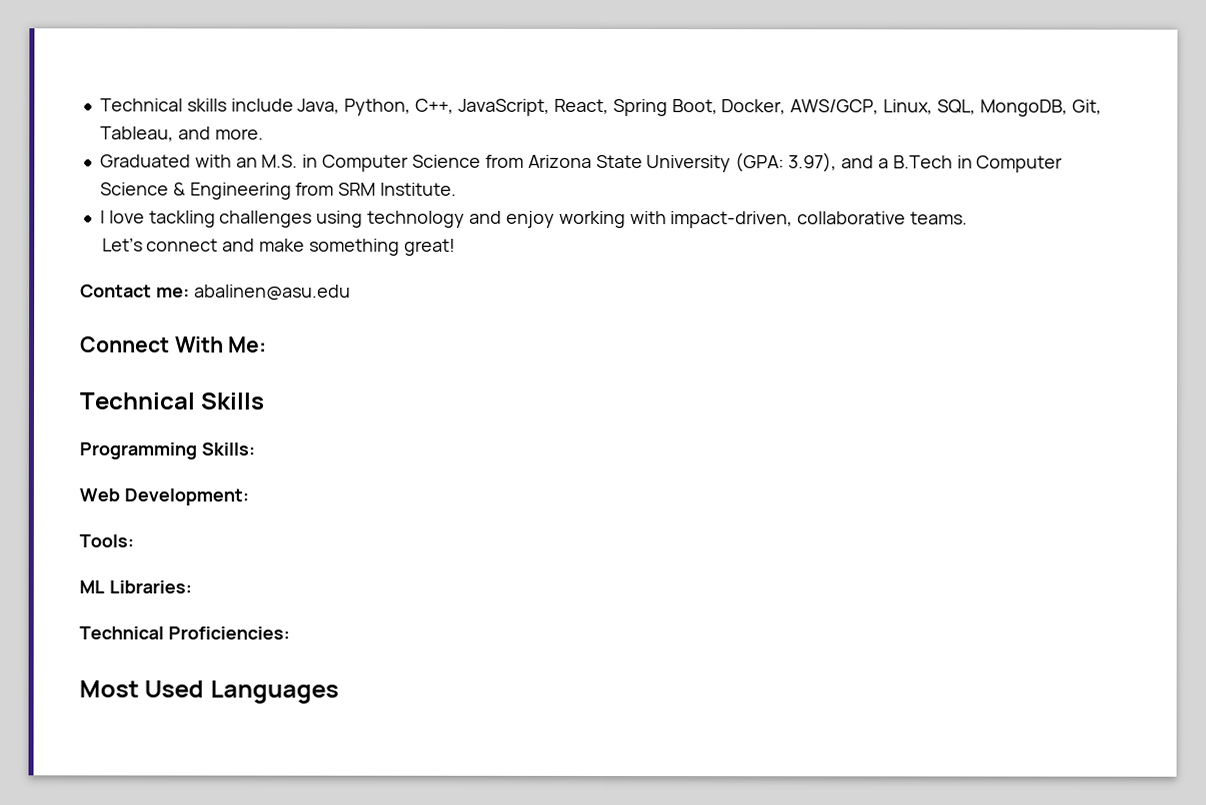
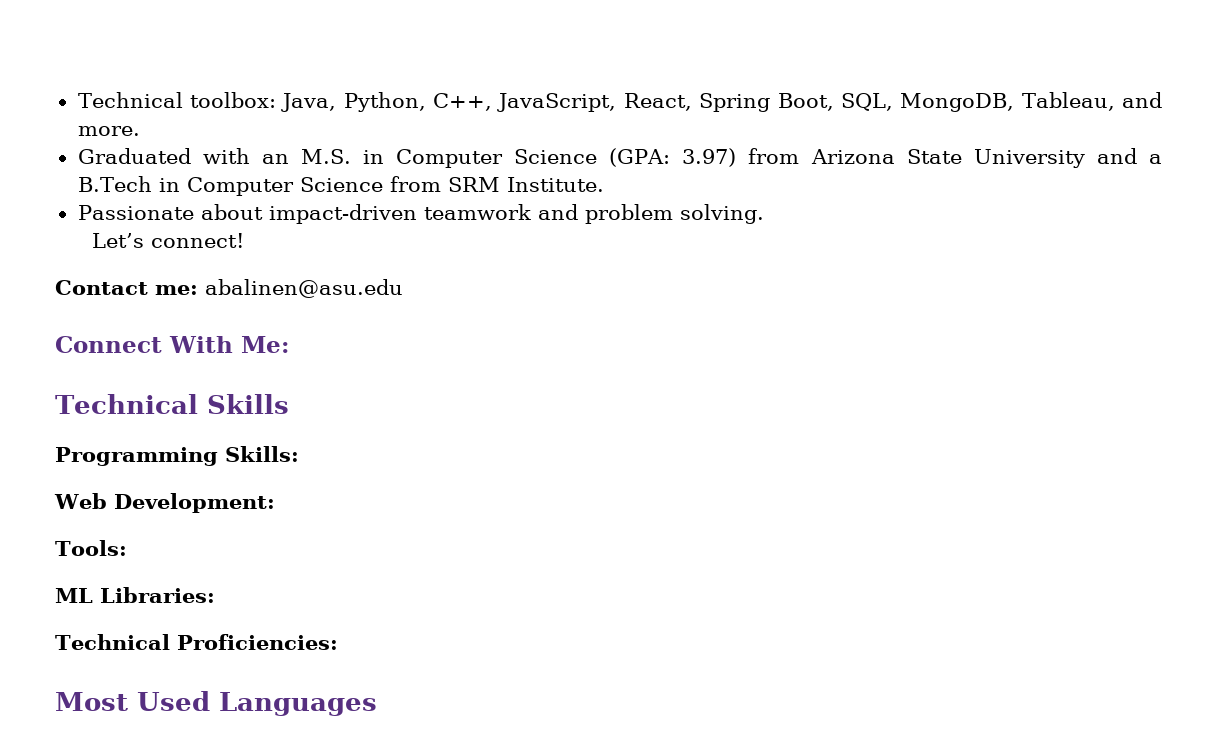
[99,98,294,112] Technical skills include -> [77,92,276,108] Technical toolbox:
[721,99,934,115] Docker, AWS/GCP, Linux, -> (834, 102) none
[1071,99,1102,115] Git, -> (1015, 102) none
(481, 161) none -> [609,148,737,167] (GPA: 3.97)
[735,152,838,173] (GPA: 3.97), -> (1085, 158) none
[172,182,292,200] & Engineering -> (383, 184) none
[99,210,969,229] [101,238,456,256] I love tackling challenges using technology and enjoy working with impact-driven, collaborative teams. // Let’s connect and make something great! -> [77,204,764,224] [91,233,244,248] Passionate about impact-driven teamwork and problem solving. // Let’s connect!

